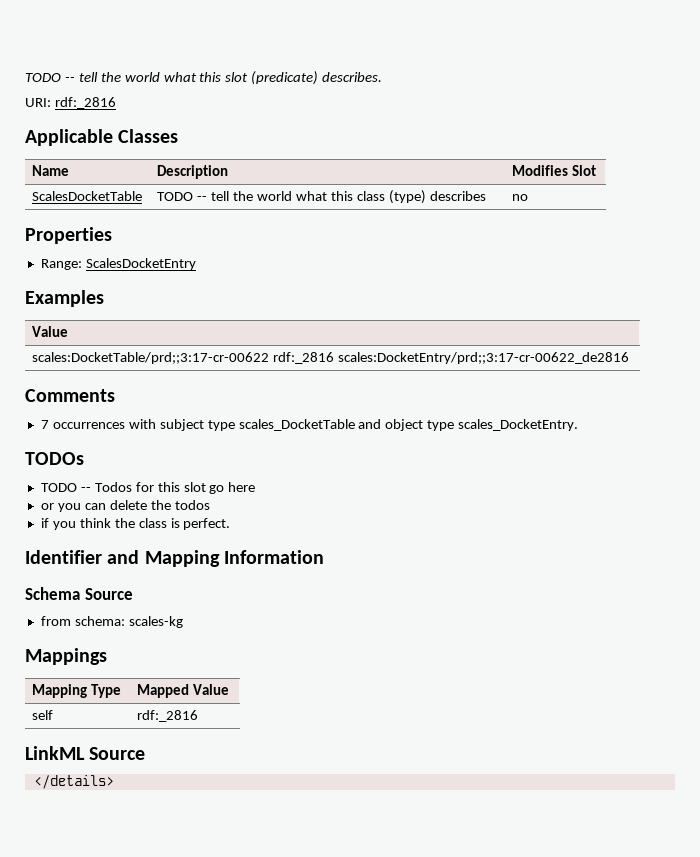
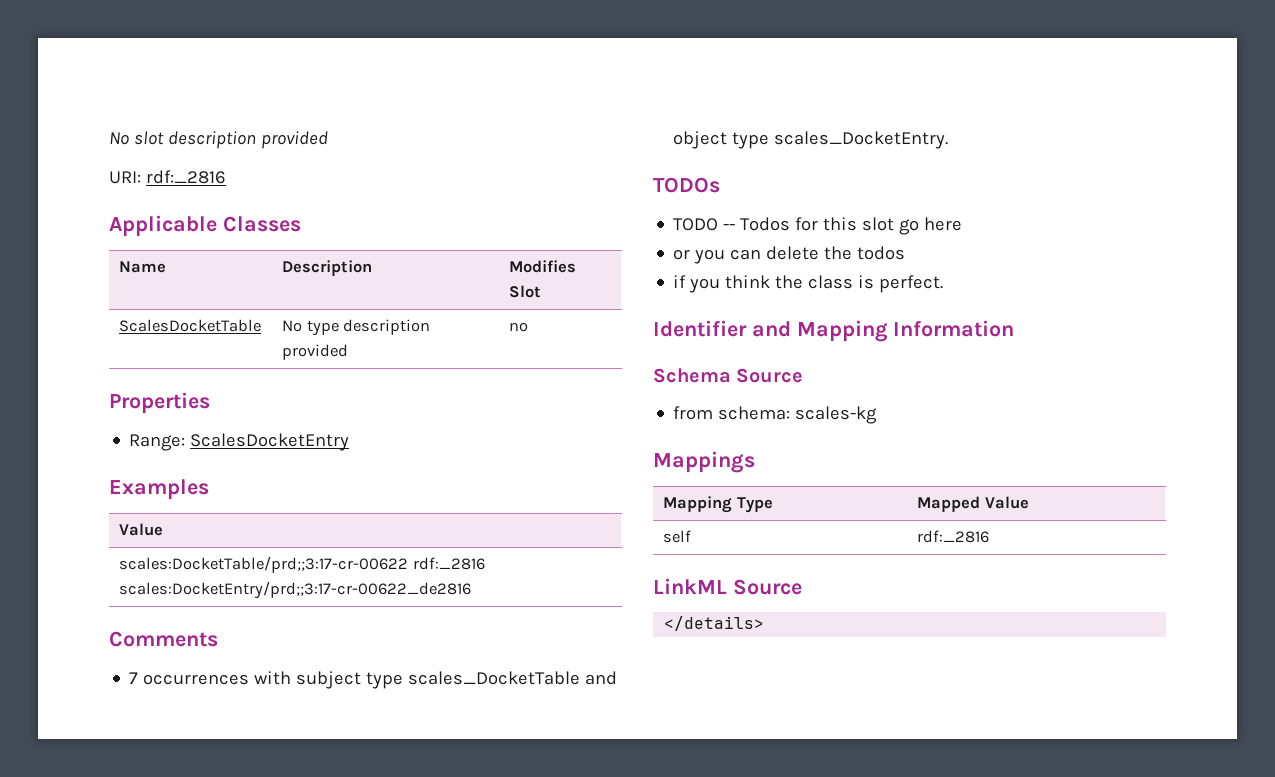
[25,71,383,85] TODO -- tell the world what this slot (predicate) describes. -> [109,131,328,149] No slot description provided
[157,190,486,204] TODO -- tell the world what this class (type) describes -> [282,319,431,336] [282,344,349,360] No type description provided

